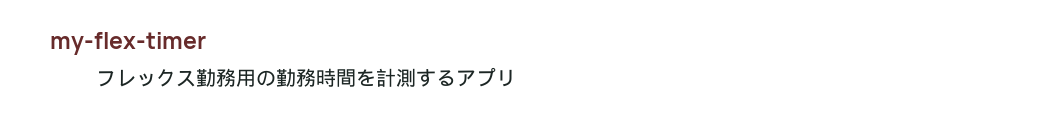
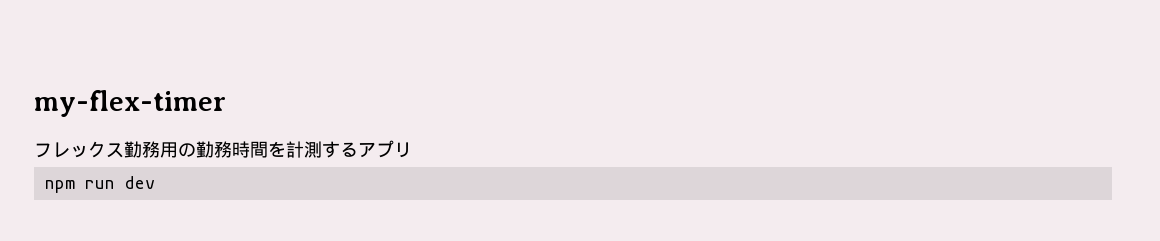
(517, 78) none -> [44,176,155,193] // npm run dev

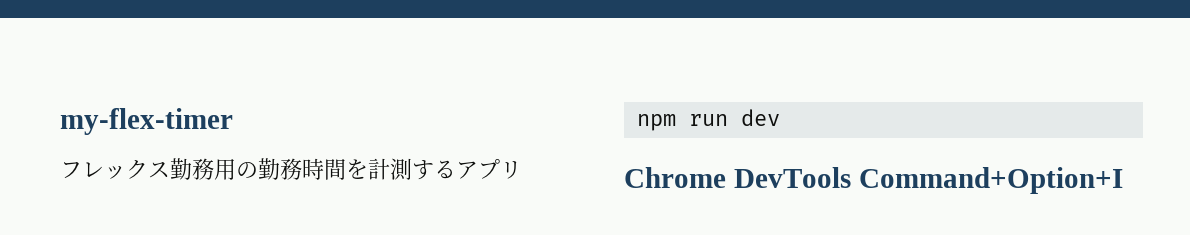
(155, 182) none -> [624,167,1123,194] // Chrome DevTools Command+Option+I

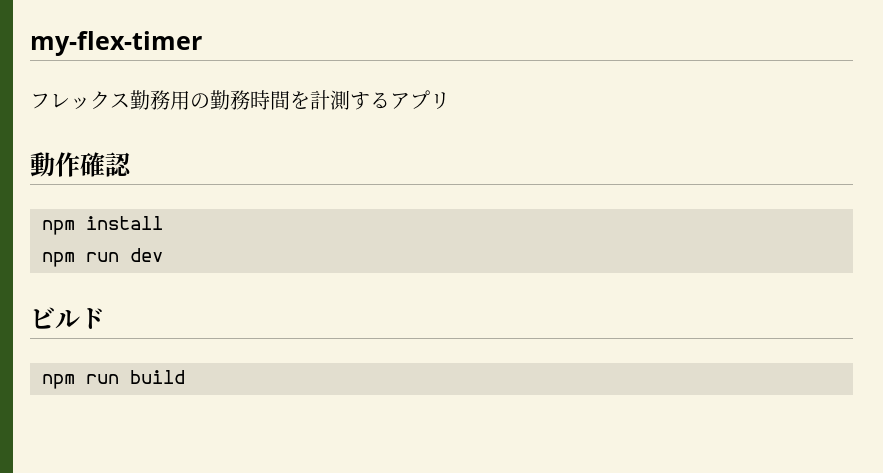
(522, 170) none -> [30,152,132,177] [42,216,163,235] // 動作確認 // npm install
[624,167,1123,194] Chrome DevTools Command+Option+I -> [30,307,105,329] [42,370,185,389] ビルド // npm run build

